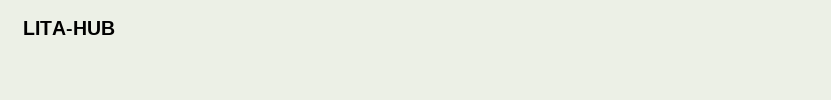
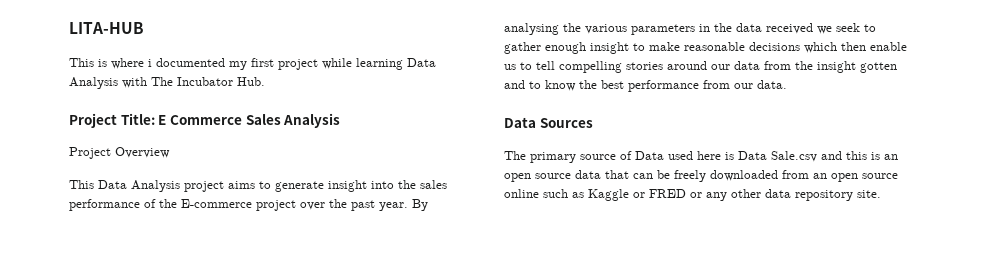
(115, 28) none -> [69,58,436,70] [69,77,265,89] [69,113,341,128] [69,147,170,159] [69,180,447,192] [69,199,428,211] [504,23,876,35] [504,42,907,54] [504,61,897,73] [504,80,787,92] [504,117,593,128] [504,151,898,163] [504,170,898,182] [504,189,881,201] // This is where i documented my first project while learning Data Analysis with The Incubator Hub. // Project Title: E Commerce Sales Analysis // Project Overview // This Data Analysis project aims to generate insight into the sales performance of the E-commerce project over the past year. By analysing the various parameters in the data received we seek to gather enough insight to make reasonable decisions which then enable us to tell compelling stories around our data from the insight gotten and to know the best performance from our data. // Data Sources // The primary source of Data used here is Data Sale.csv and this is an open source data that can be freely downloaded from an open source online such as Kaggle or FRED or any other data repository site.

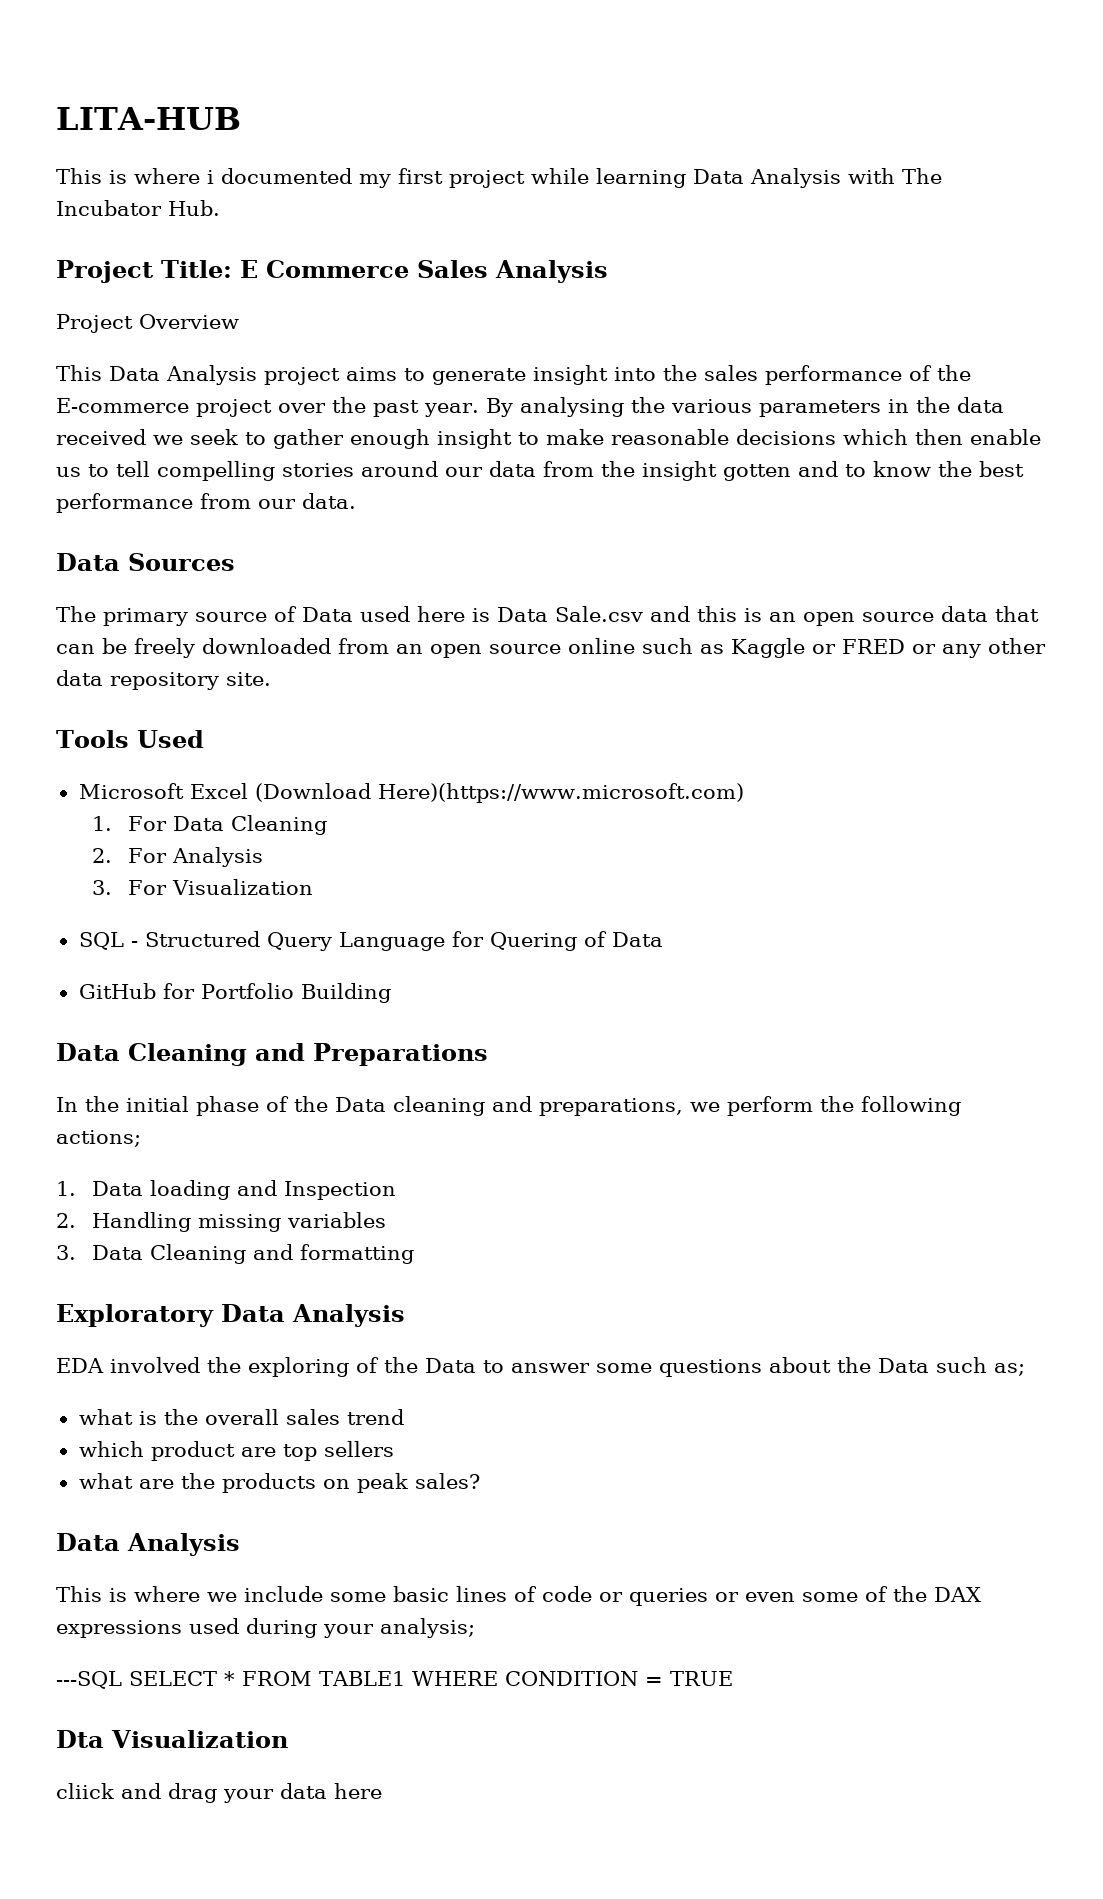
(881, 194) none -> [56,730,204,748] [78,783,744,803] [92,815,328,835] [92,847,264,867] [92,879,314,895] [78,931,663,951] [78,983,391,1003] [56,1043,488,1066] [56,1096,961,1116] [56,1130,141,1147] [56,1180,397,1200] [56,1212,387,1232] [56,1244,415,1264] [56,1304,405,1327] [56,1357,1025,1377] [78,1409,404,1425] [78,1441,394,1461] [78,1473,480,1493] [56,1533,240,1556] [56,1586,981,1606] [56,1618,475,1638] [56,1671,733,1689] [56,1730,288,1748] [56,1783,382,1803] // Tools Used // Microsoft Excel (Download Here)(https://www.microsoft.com) // 1. For Data Cleaning // 2. For Analysis // 3. For Visualization // SQL - Structured Query Language for Quering of Data // GitHub for Portfolio Building // Data Cleaning and Preparations // In the initial phase of the Data cleaning and preparations, we perform the following actions; // 1. Data loading and Inspection // 2. Handling missing variables // 3. Data Cleaning and formatting // Exploratory Data Analysis // EDA involved the exploring of the Data to answer some questions about the Data such as; // what is the overall sales trend // which product are top sellers // what are the products on peak sales? // Data Analysis // This is where we include some basic lines of code or queries or even some of the DAX expressions used during your analysis; // ---SQL SELECT * FROM TABLE1 WHERE CONDITION = TRUE // Dta Visualization // cliick and drag your data here

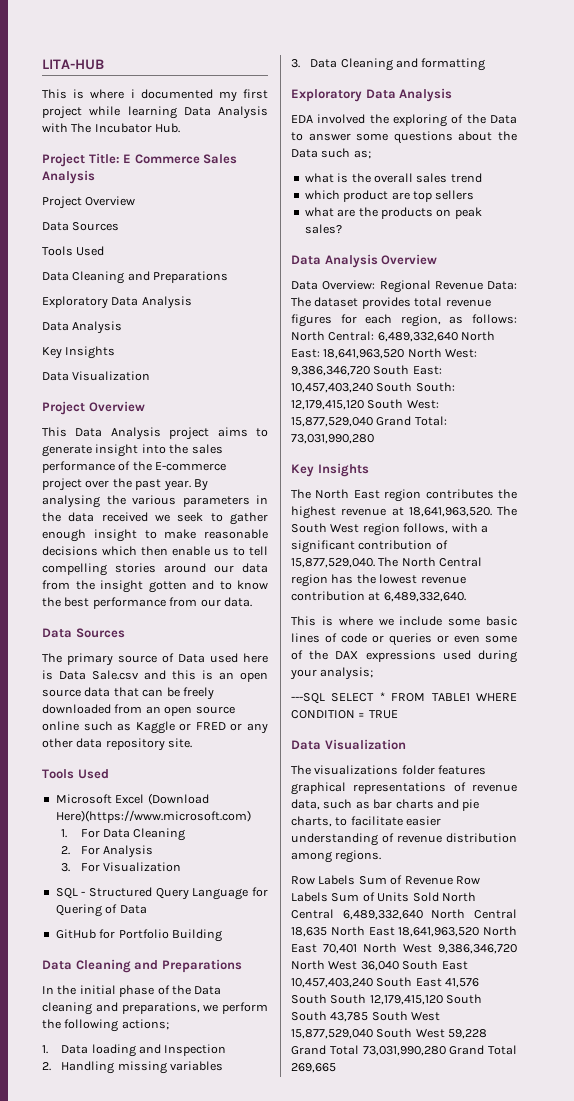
(239, 321) none -> [42,222,120,231] [42,246,105,256] [42,271,229,284] [42,296,192,309] [42,321,123,334] [42,346,116,359] [42,371,151,381] [42,401,145,415] // Data Sources // Tools Used // Data Cleaning and Preparations // Exploratory Data Analysis // Data Analysis // Key Insights // Data Visualization // Project Overview
(240, 1544) none -> [381,254,438,265] [291,280,517,293] [291,297,491,309] [291,314,517,327] [291,331,496,342] [291,348,478,359] [291,365,442,376] [291,382,455,393] [291,399,439,410] [291,416,447,427] [291,434,374,444] [291,463,369,477] [291,489,517,502] [291,506,517,519] [291,523,488,536] [291,540,448,553] [291,557,483,568] [291,574,466,587] [291,591,466,602] Overview // Data Overview: Regional Revenue Data: The dataset provides total revenue figures for each region, as follows: North Central: 6,489,332,640 North East: 18,641,963,520 North West: 9,386,346,720 South East: 10,457,403,240 South South: 12,179,415,120 South West: 15,877,529,040 Grand Total: 73,031,990,280 // Key Insights // The North East region contributes the highest revenue at 18,641,963,520. The South West region follows, with a significant contribution of 15,877,529,040. The North Central region has the lowest revenue contribution at 6,489,332,640.
[56,1730,288,1748] [56,1783,382,1803] Dta Visualization // cliick and drag your data here -> [291,739,406,750] [291,765,487,775] [291,782,517,795] [291,799,480,811] [291,816,442,827] [291,833,517,846] [291,850,382,863] [291,875,480,885] [291,892,476,902] [291,909,517,920] [291,926,517,937] [291,943,517,954] [291,960,468,971] [291,977,480,988] [291,994,483,1005] [291,1011,441,1022] [291,1028,488,1039] [291,1045,517,1056] [291,1063,336,1073] Data Visualization // The visualizations folder features graphical representations of revenue data, such as bar charts and pie charts, to facilitate easier understanding of revenue distribution among regions. // Row Labels Sum of Revenue Row Labels Sum of Units Sold North Central 6,489,332,640 North Central 18,635 North East 18,641,963,520 North East 70,401 North West 9,386,346,720 North West 36,040 South East 10,457,403,240 South East 41,576 South South 12,179,415,120 South South 43,785 South West 15,877,529,040 South West 59,228 Grand Total 73,031,990,280 Grand Total 269,665

